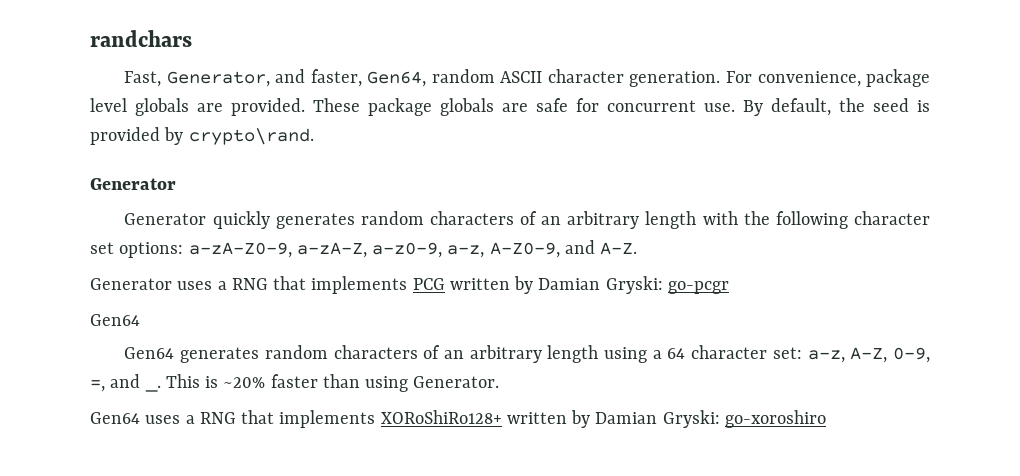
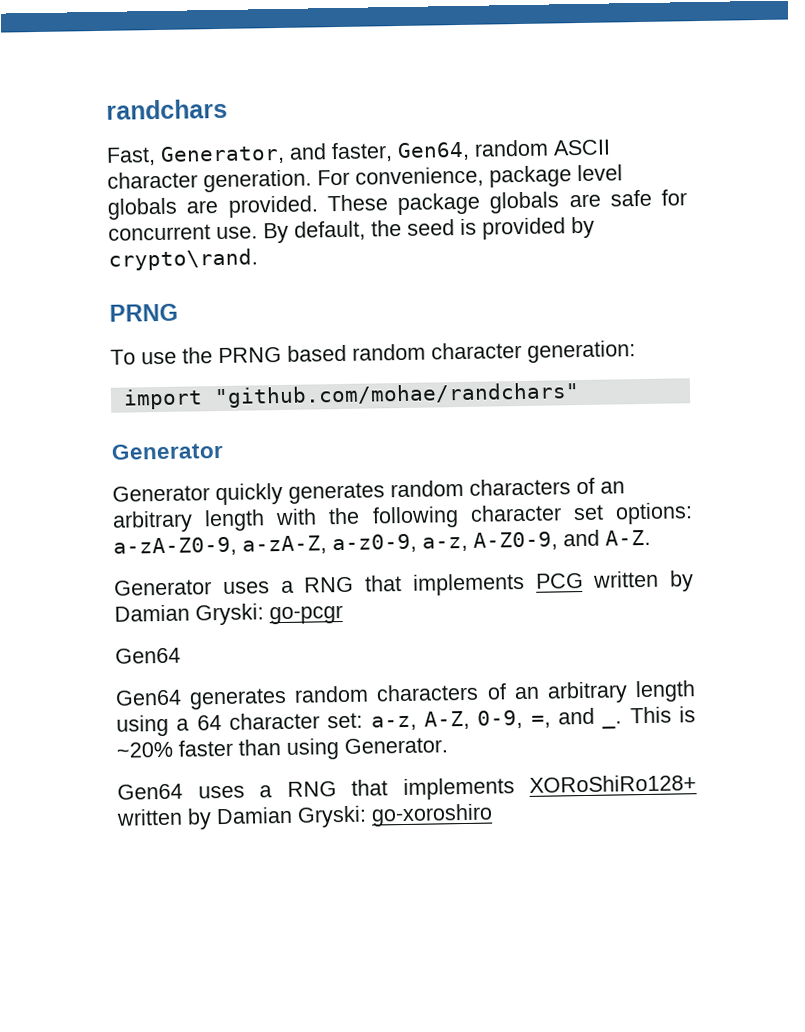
(314, 136) none -> [109,303,178,322] [110,340,636,365] [122,382,580,410] // PRNG // To use the PRNG based random character generation: // import "github.com/mohae/randchars"

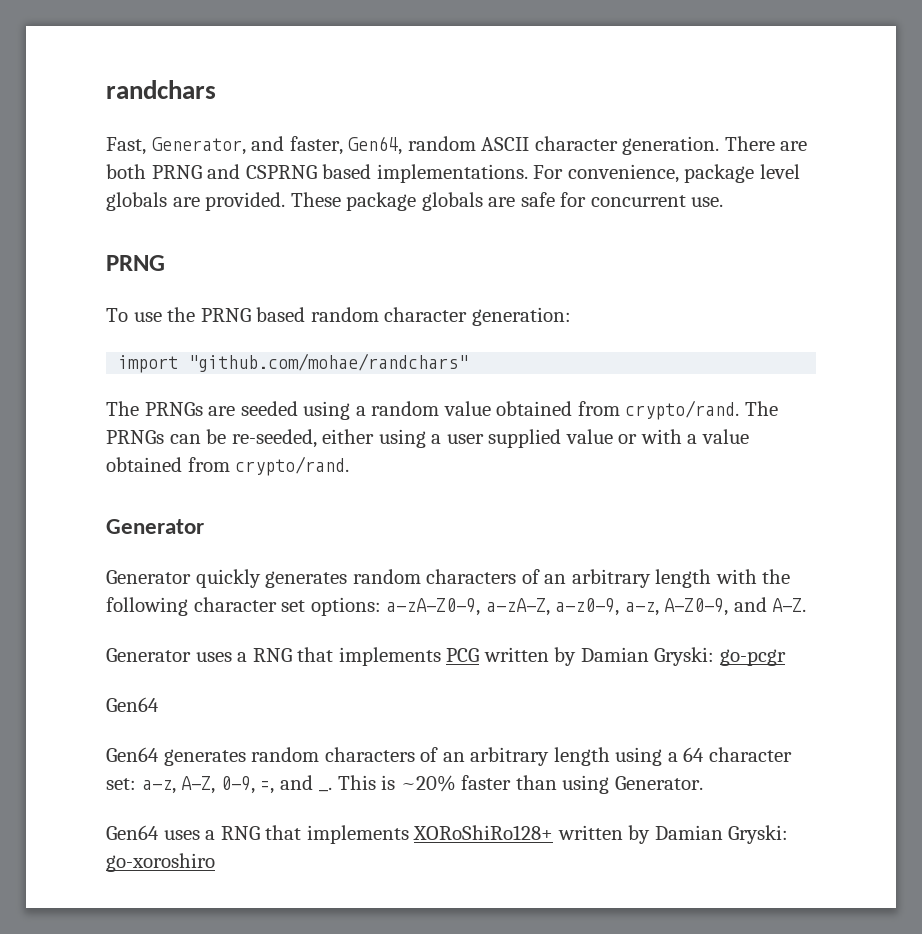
(312, 181) none -> [724,136,808,151] [106,164,528,183] There are both PRNG and CSPRNG based implementations.
[263,216,595,244] [108,248,258,271] By default, the seed is provided by crypto\rand. -> (724, 202) none
(580, 395) none -> [106,400,778,420] [106,429,749,448] [106,456,350,476] // The PRNGs are seeded using a random value obtained from crypto/rand. The PRNGs can be re-seeded, either using a user supplied value or with a value obtained from crypto/rand.

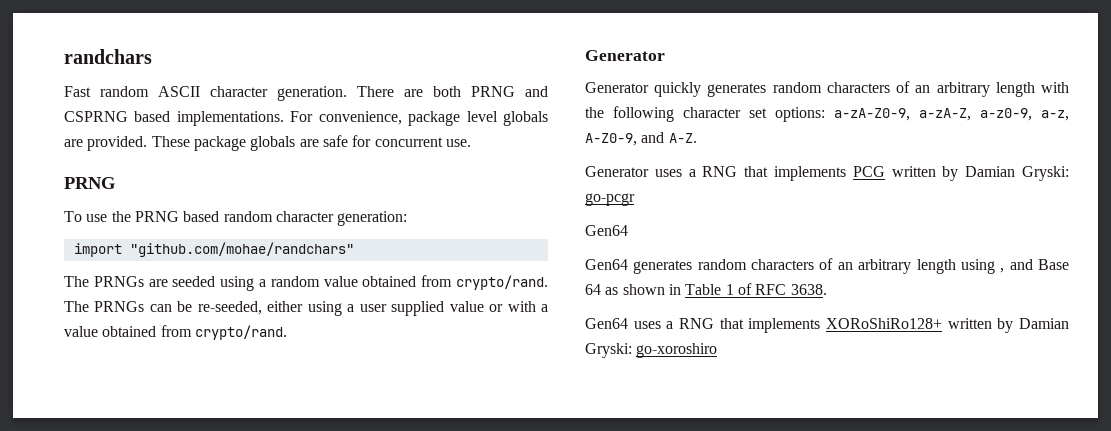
[106,136,403,155] Fast, Generator, and faster, Gen64, -> [64,86,91,97] Fast
[667,747,792,762] [106,775,703,794] a 64 character set: a-z, A-Z, 0-9, =, and _. This is ~20% faster than using Generator. -> [1000,259,1069,273] [585,283,827,295] , and Base 64 as shown in Table 1 of RFC 3638.

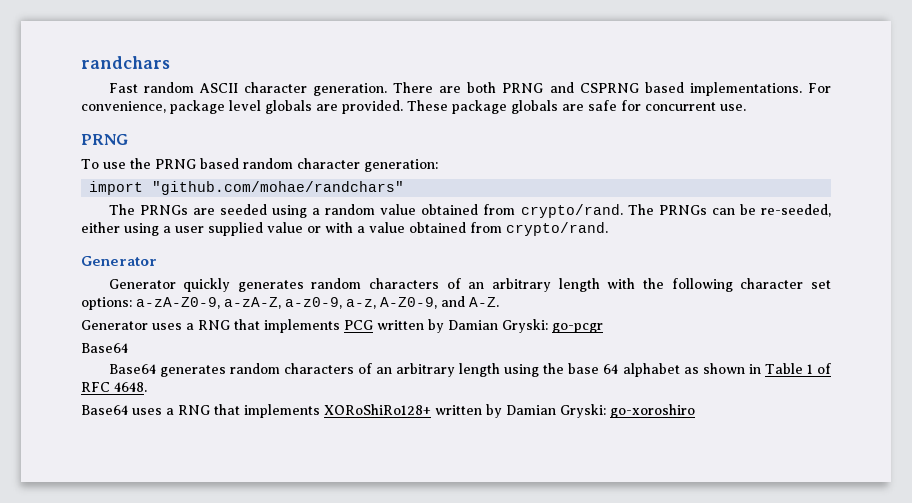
[585,225,628,236] [585,259,628,270] Gen64 // Gen64 -> [81,343,128,353] [108,364,156,374] Base64 // Base64
[1000,259,1069,273] [585,284,601,295] , and Base 64 -> [543,363,680,377] the base 64 alphabet
[790,284,827,295] [585,318,628,329] 3638. // Gen64 -> [114,382,147,392] [81,405,128,415] 4648. // Base64

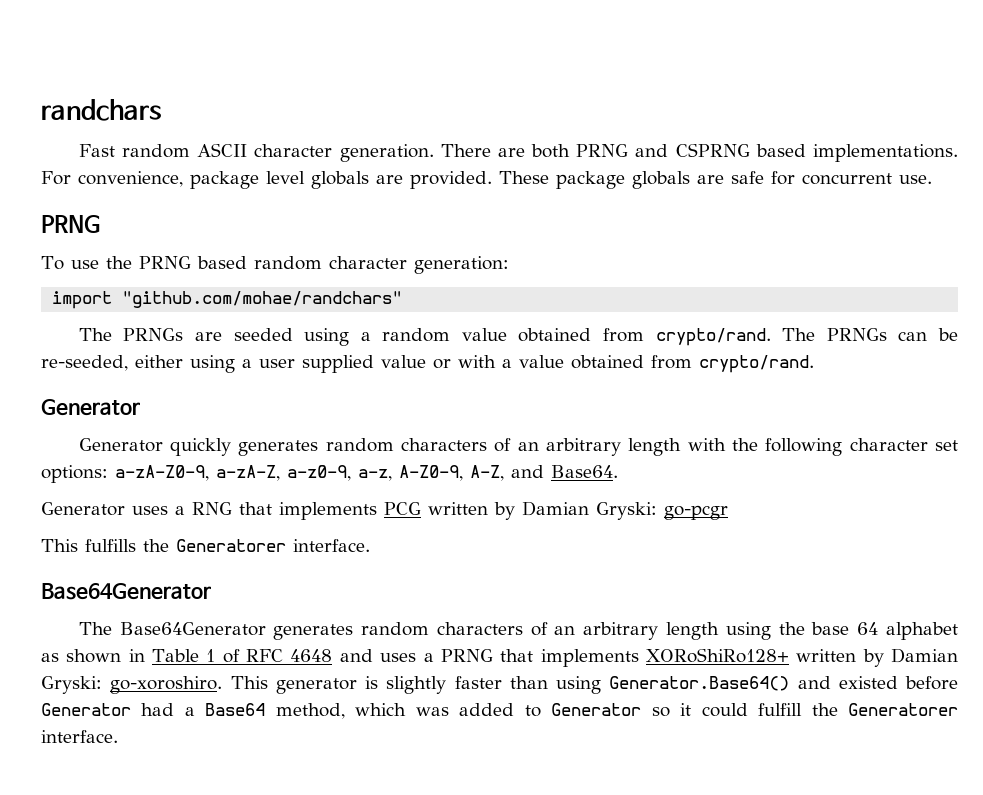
[441,296,499,307] and A-Z. -> [470,465,618,481] A-Z, and Base64.
[81,343,128,353] [108,364,156,374] Base64 // Base64 -> [41,539,370,552] [41,583,211,600] [78,622,266,636] This fulfills the Generatorer interface. // Base64Generator // The Base64Generator
[114,382,147,392] [81,405,210,415] 4648. // Base64 uses a RNG -> [290,649,493,662] 4648 and uses a PRNG
[610,404,695,418] go-xoroshiro -> [110,676,958,694] [41,703,958,719] [41,730,118,743] go-xoroshiro. This generator is slightly faster than using Generator.Base64() and existed before Generator had a Base64 method, which was added to Generator so it could fulfill the Generatorer interface.

